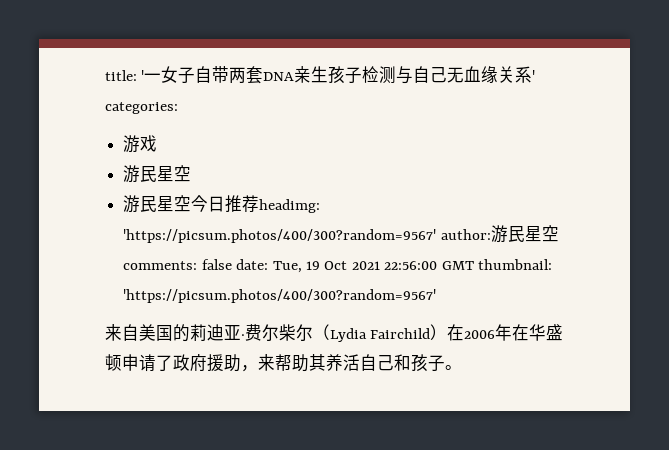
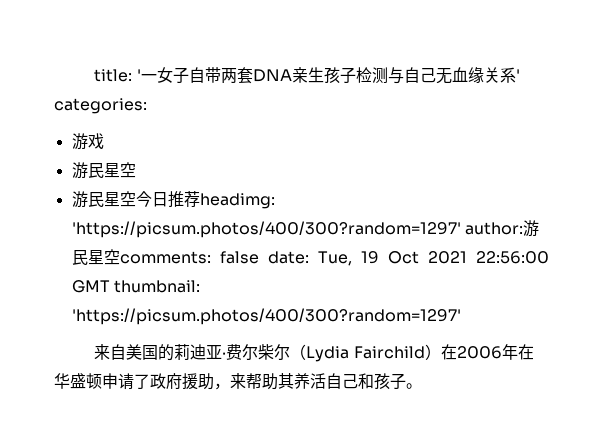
[123,229,437,243] 'https://picsum.photos/400/300?random=9567' -> [71,221,461,238] 'https://picsum.photos/400/300?random=1297'
[123,289,437,303] 'https://picsum.photos/400/300?random=9567' -> [71,308,461,325] 'https://picsum.photos/400/300?random=1297'

